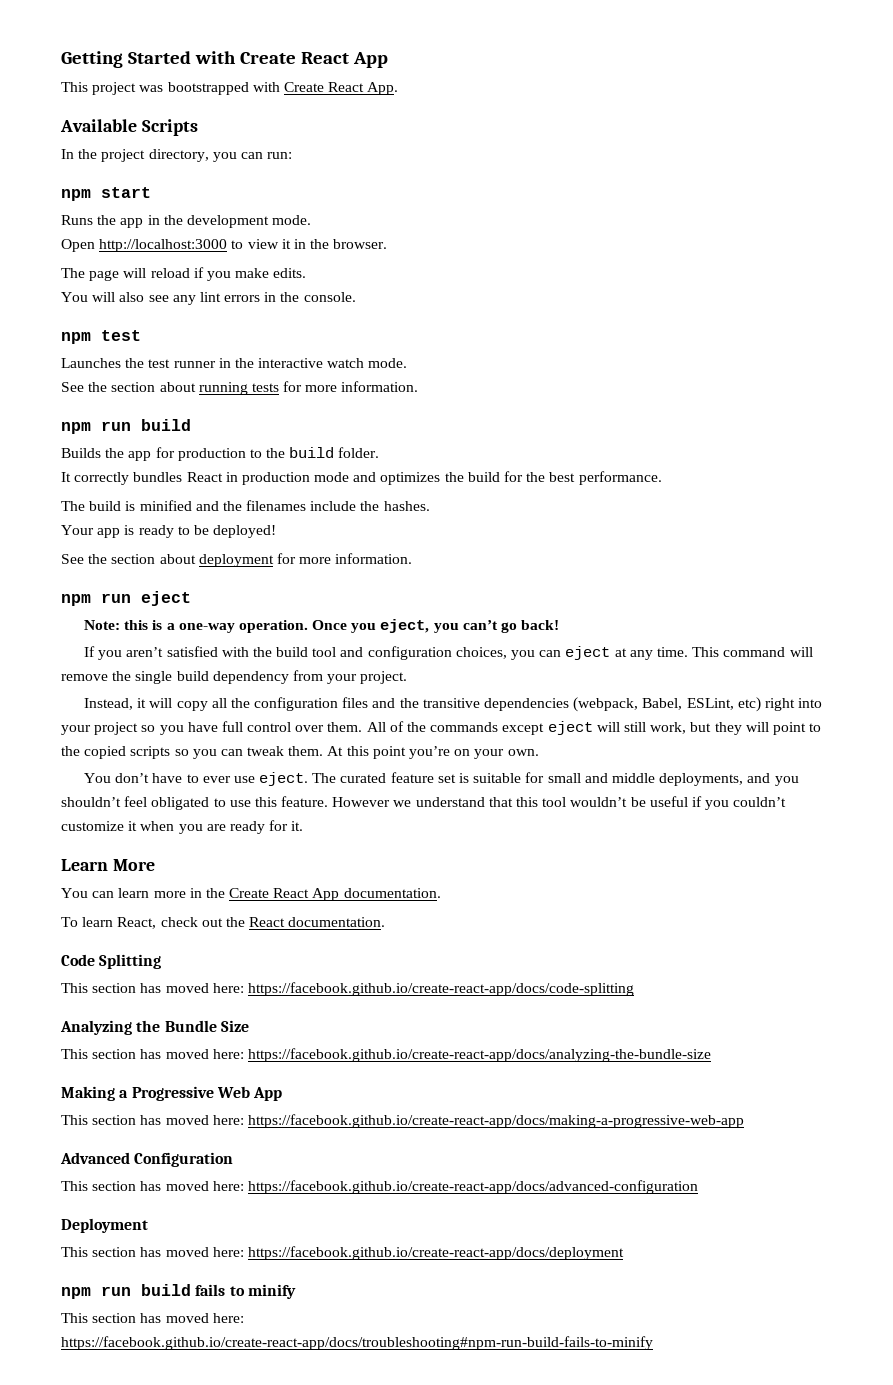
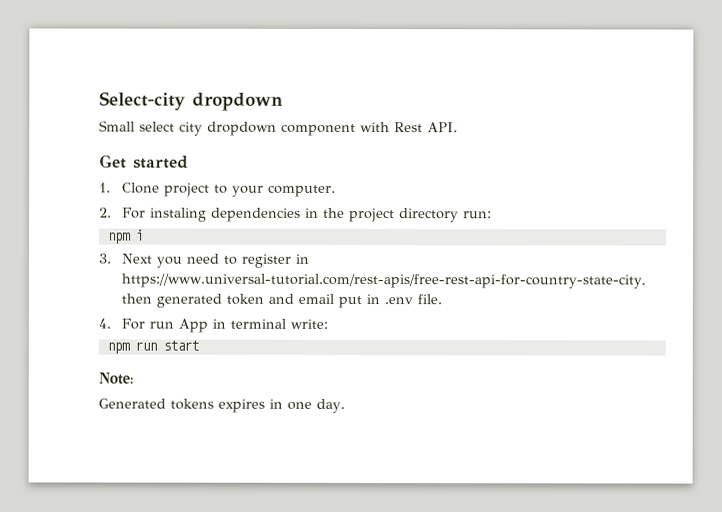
[61,51,388,68] [61,82,399,95] [60,119,198,136] [61,149,293,162] [61,187,151,201] [61,215,312,228] [61,239,388,252] [61,267,307,281] [61,292,356,305] [61,330,141,344] [61,358,408,368] [61,381,419,395] [61,419,191,434] [61,447,380,461] [61,471,662,485] [61,500,430,511] [61,525,277,538] [61,553,413,567] [61,591,191,606] [84,619,560,633] [84,646,813,660] [61,670,408,684] [84,697,823,712] [61,721,822,735] [61,746,539,759] [84,772,799,786] [61,796,787,810] [61,820,304,834] [61,859,155,871] [61,888,441,901] [61,917,386,929] [61,954,162,969] [61,982,634,996] [60,1020,249,1035] [61,1048,711,1062] [61,1086,283,1101] [61,1114,744,1128] [60,1152,234,1167] [61,1180,698,1194] [61,1218,148,1233] [61,1246,624,1260] [61,1284,296,1299] [61,1313,244,1323] [61,1336,653,1350] Getting Started with Create React App // This project was bootstrapped with Create React App. // Available Scripts // In the project directory, you can run: // npm start // Runs the app in the development mode. // Open http://localhost:3000 to view it in the browser. // The page will reload if you make edits. // You will also see any lint errors in the console. // npm test // Launches the test runner in the interactive watch mode. // See the section about running tests for more information. // npm run build // Builds the app for production to the build folder. // It correctly bundles React in production mode and optimizes the build for the best performance. // The build is minified and the filenames include the hashes. // Your app is ready to be deployed! // See the section about deployment for more information. // npm run eject // Note: this is a one-way operation. Once you eject, you can’t go back! // If you aren’t satisfied with the build tool and configuration choices, you can eject at any time. This command will remove the single build dependency from your project. // Instead, it will copy all the configuration files and the transitive dependencies (webpack, Babel, ESLint, etc) right into your project so you have full control over them. All of the commands except eject will still work, but they will point to the copied scripts so you can tweak them. At this point you’re on your own. // You don’t have to ever use eject. The curated feature set is suitable for small and middle deployments, and you shouldn’t feel obligated to use this feature. However we understand that this tool wouldn’t be useful if you couldn’t customize it when you are ready for it. // Learn More // You can learn more in the Create React App documentation. // To learn React, check out the React documentation. // Code Splitting // This section has moved here: https://facebook.github.io/create-react-app/docs/code-splitting // Analyzing the Bundle Size // This section has moved here: https://facebook.github.io/create-react-app/docs/analyzing-the-bundle-size // Making a Progressive Web App // This section has moved here: https://facebook.github.io/create-react-app/docs/making-a-progressive-web-app // Advanced Configuration // This section has moved here: https://facebook.github.io/create-react-app/docs/advanced-configuration // Deployment // This section has moved here: https://facebook.github.io/create-react-app/docs/deployment // npm run build fails to minify // This section has moved here: https://facebook.github.io/create-react-app/docs/troubleshooting#npm-run-build-fails-to-minify -> [99,91,283,111] [99,120,458,136] [99,154,189,169] [99,182,336,197] [99,207,492,223] [107,229,144,244] [98,253,310,268] [120,273,645,289] [120,293,442,309] [98,318,328,333] [106,340,199,354] [98,372,134,385] [98,398,345,413] Select-city dropdown // Small select city dropdown component with Rest API. // Get started // 1. Clone project to your computer. // 2. For instaling dependencies in the project directory run: // npm i // 3. Next you need to register in https://www.universal-tutorial.com/rest-apis/free-rest-api-for-country-state-city, then generated token and email put in .env file. // 4. For run App in terminal write: // npm run start // Note: // Generated tokens expires in one day.

